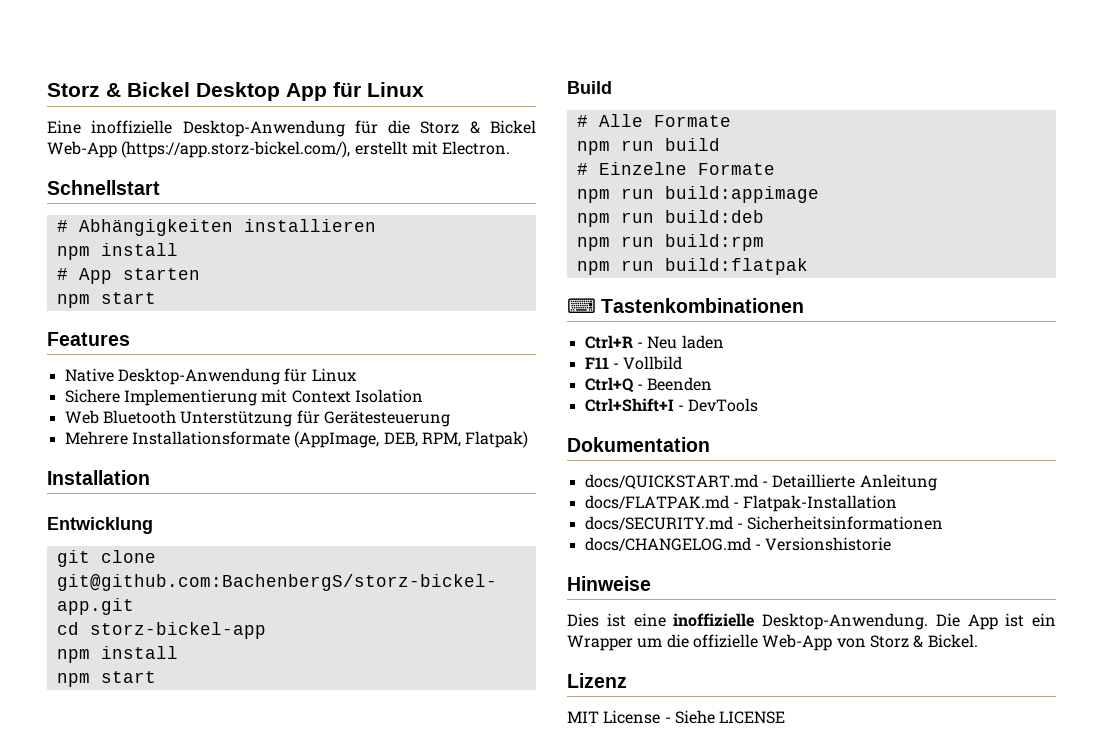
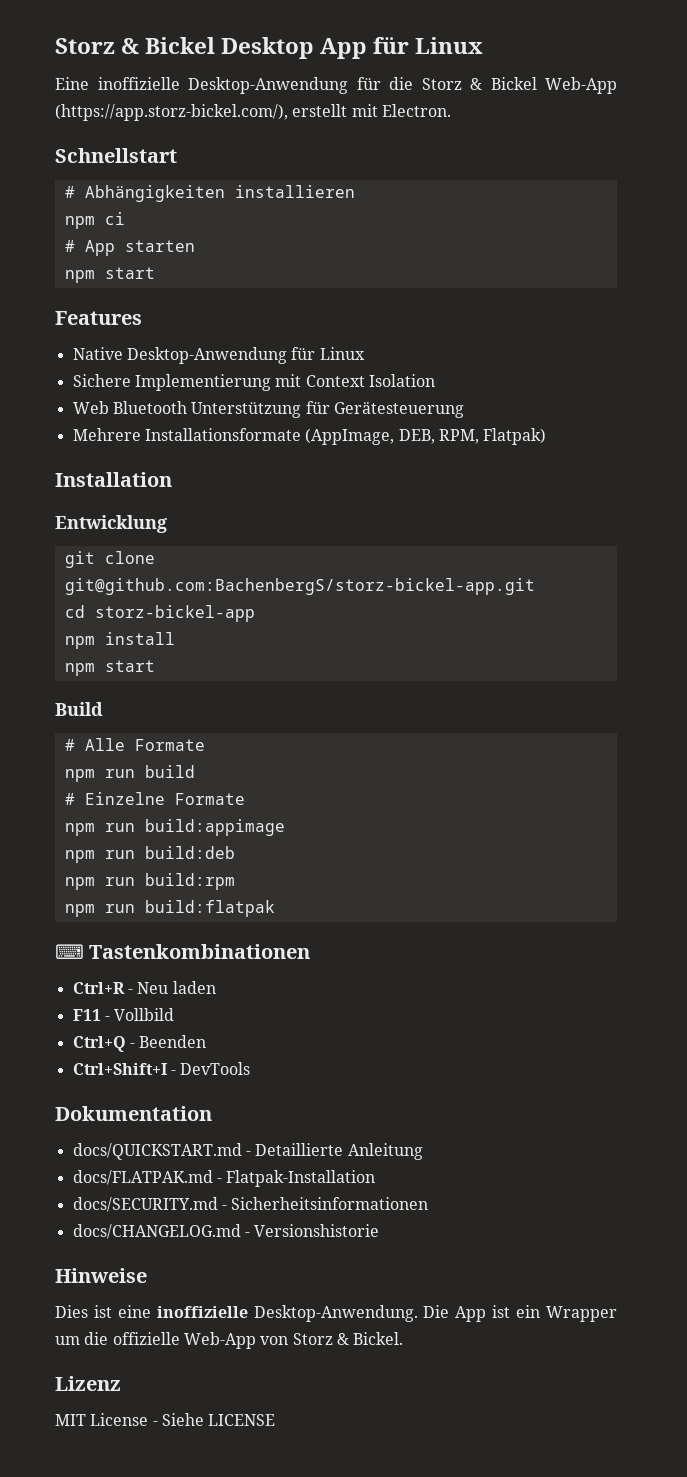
[100,243,178,256] install -> [104,212,125,225] ci

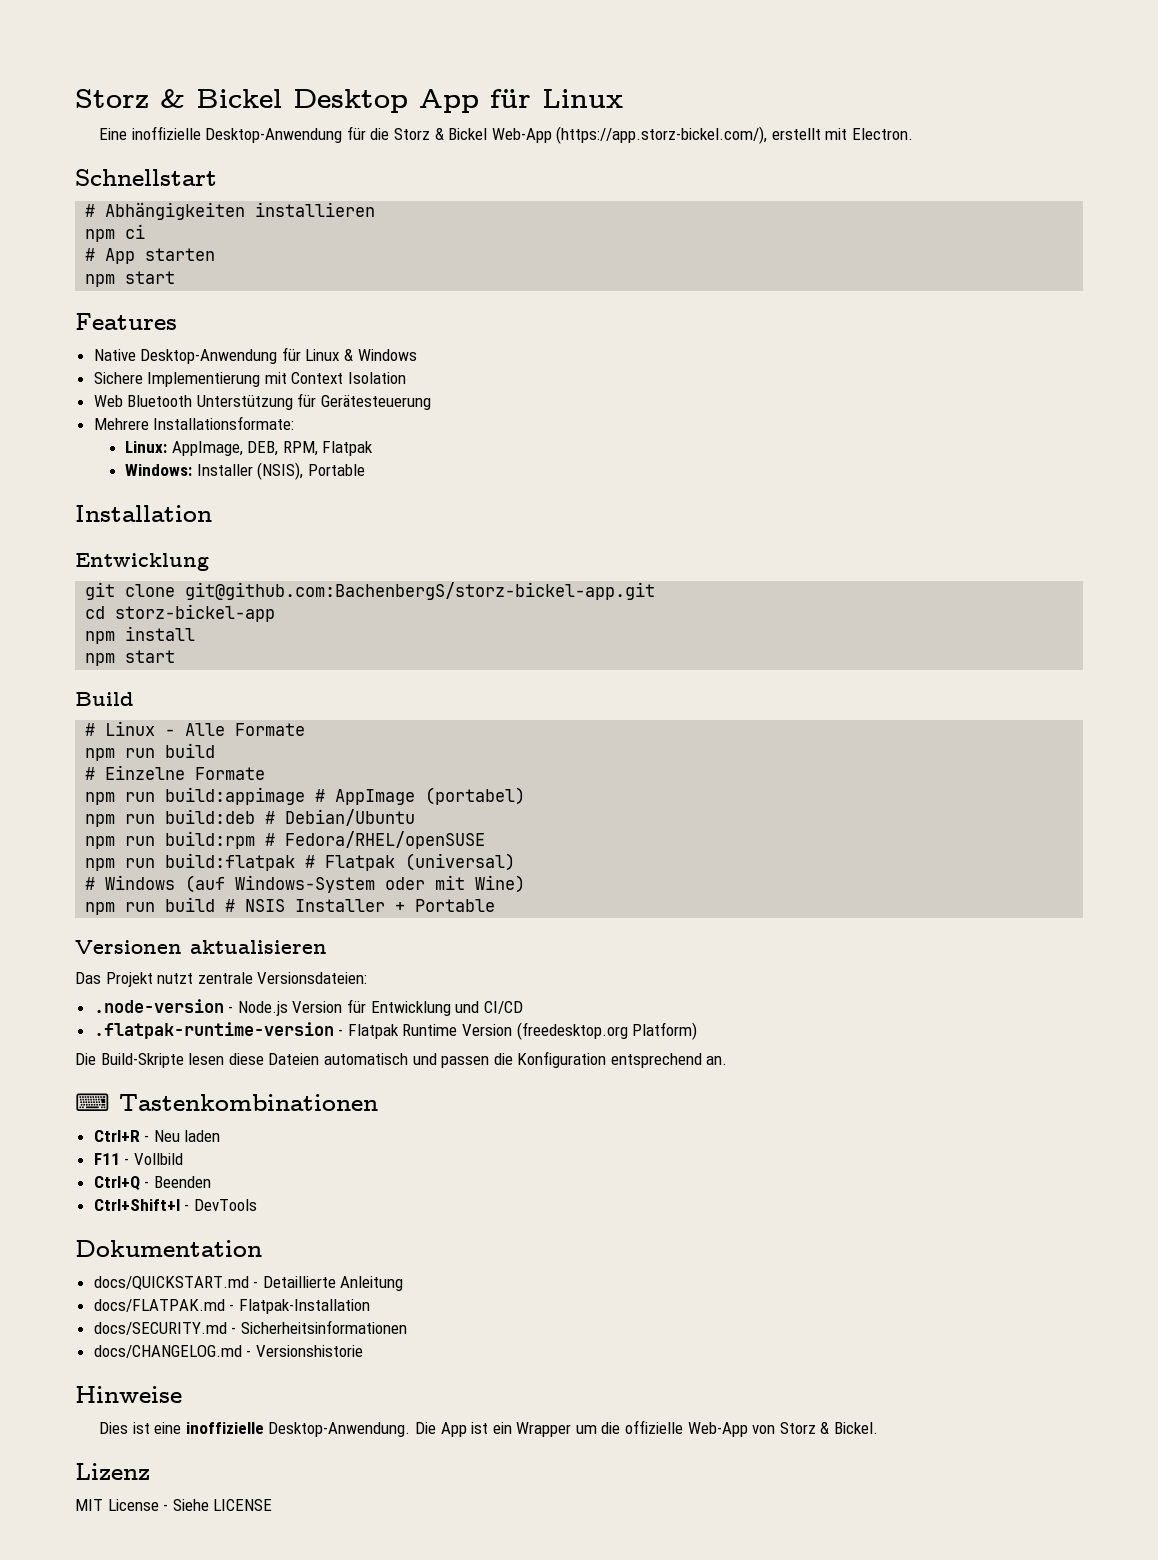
(365, 353) none -> [344,349,417,361] & Windows
[144,428,547,445] Installationsformate (AppImage, DEB, RPM, Flatpak) -> [153,416,295,430] [124,441,374,456] [124,462,365,480] Installationsformate: // Linux: AppImage, DEB, RPM, Flatpak // Windows: Installer (NSIS), Portable
(75, 745) none -> [105,721,176,736] Linux -
(285, 827) none -> [315,787,526,805] # AppImage (portabel)
(235, 852) none -> [265,809,416,826] # Debian/Ubuntu
(235, 881) none -> [265,831,486,849] # Fedora/RHEL/openSUSE
(275, 908) none -> [305,853,516,871] [85,875,526,893] [85,897,496,915] [75,940,327,954] [75,972,368,987] [93,999,523,1016] [93,1022,698,1040] [75,1051,728,1068] # Flatpak (universal) // # Windows (auf Windows-System oder mit Wine) // npm run build # NSIS Installer + Portable // Versionen aktualisieren // Das Projekt nutzt zentrale Versionsdateien: // .node-version - Node.js Version für Entwicklung und CI/CD // .flatpak-runtime-version - Flatpak Runtime Version (freedesktop.org Platform) // Die Build-Skripte lesen diese Dateien automatisch und passen die Konfiguration entsprechend an.

